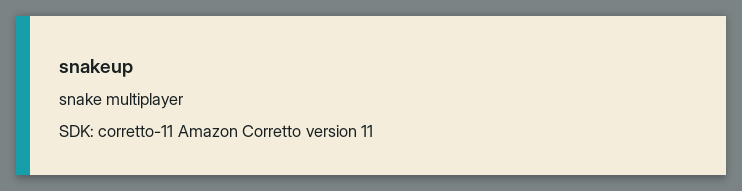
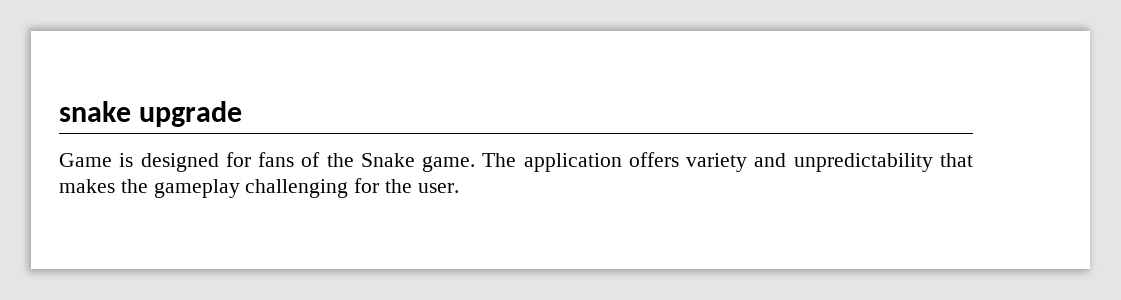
[59,59,133,77] [59,93,184,109] [59,125,374,137] snakeup // snake multiplayer // SDK: corretto-11 Amazon Corretto version 11 -> [59,101,243,127] [59,152,973,172] [59,178,459,198] snake upgrade // Game is designed for fans of the Snake game. The application offers variety and unpredictability that makes the gameplay challenging for the user.

